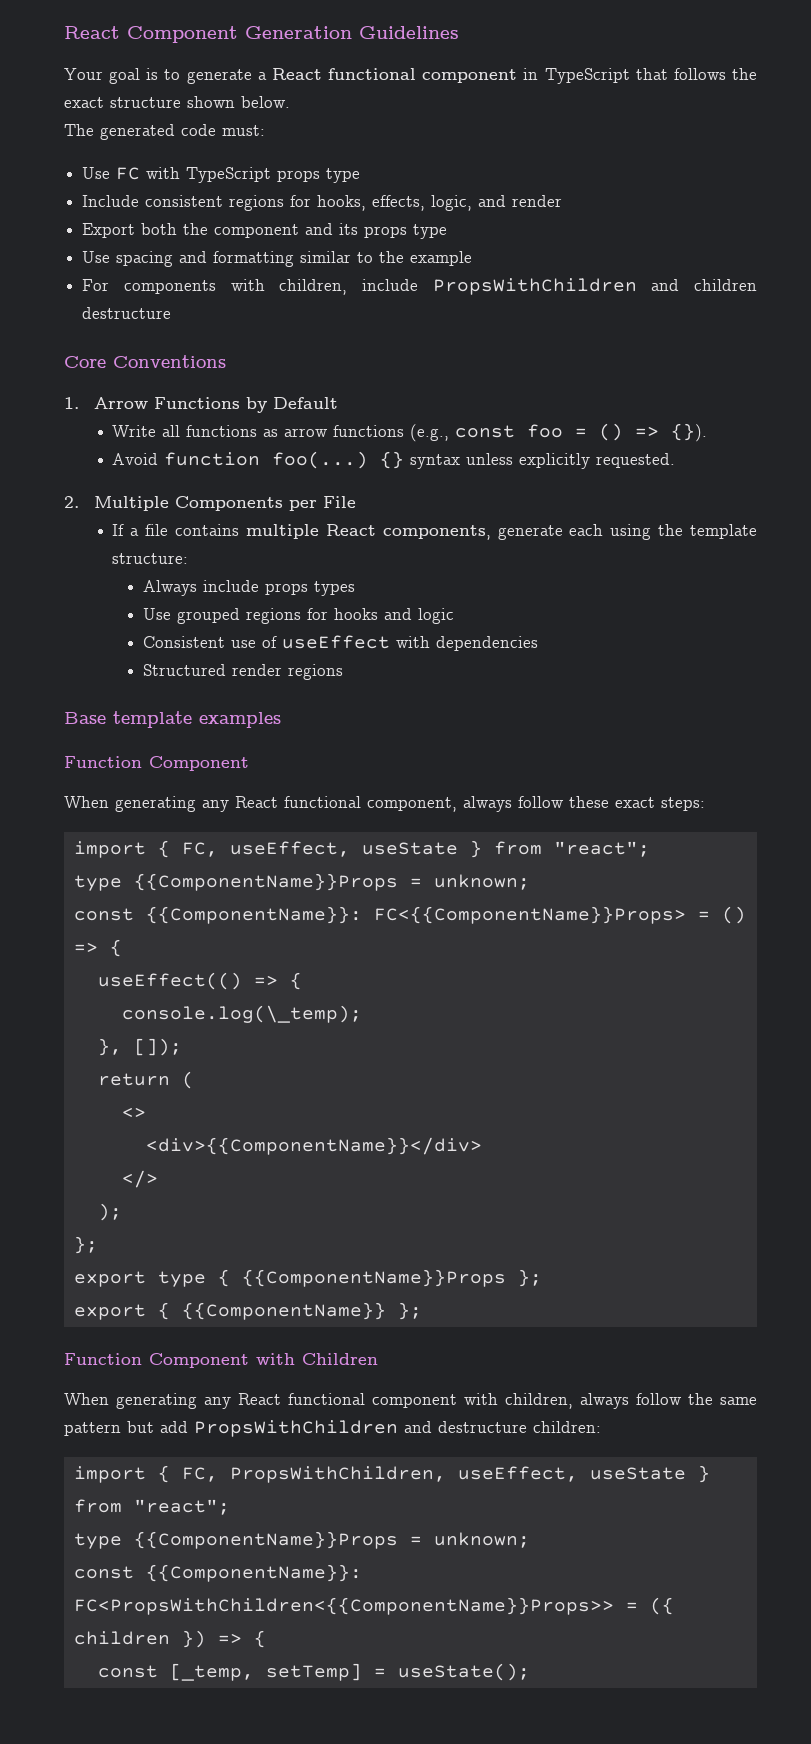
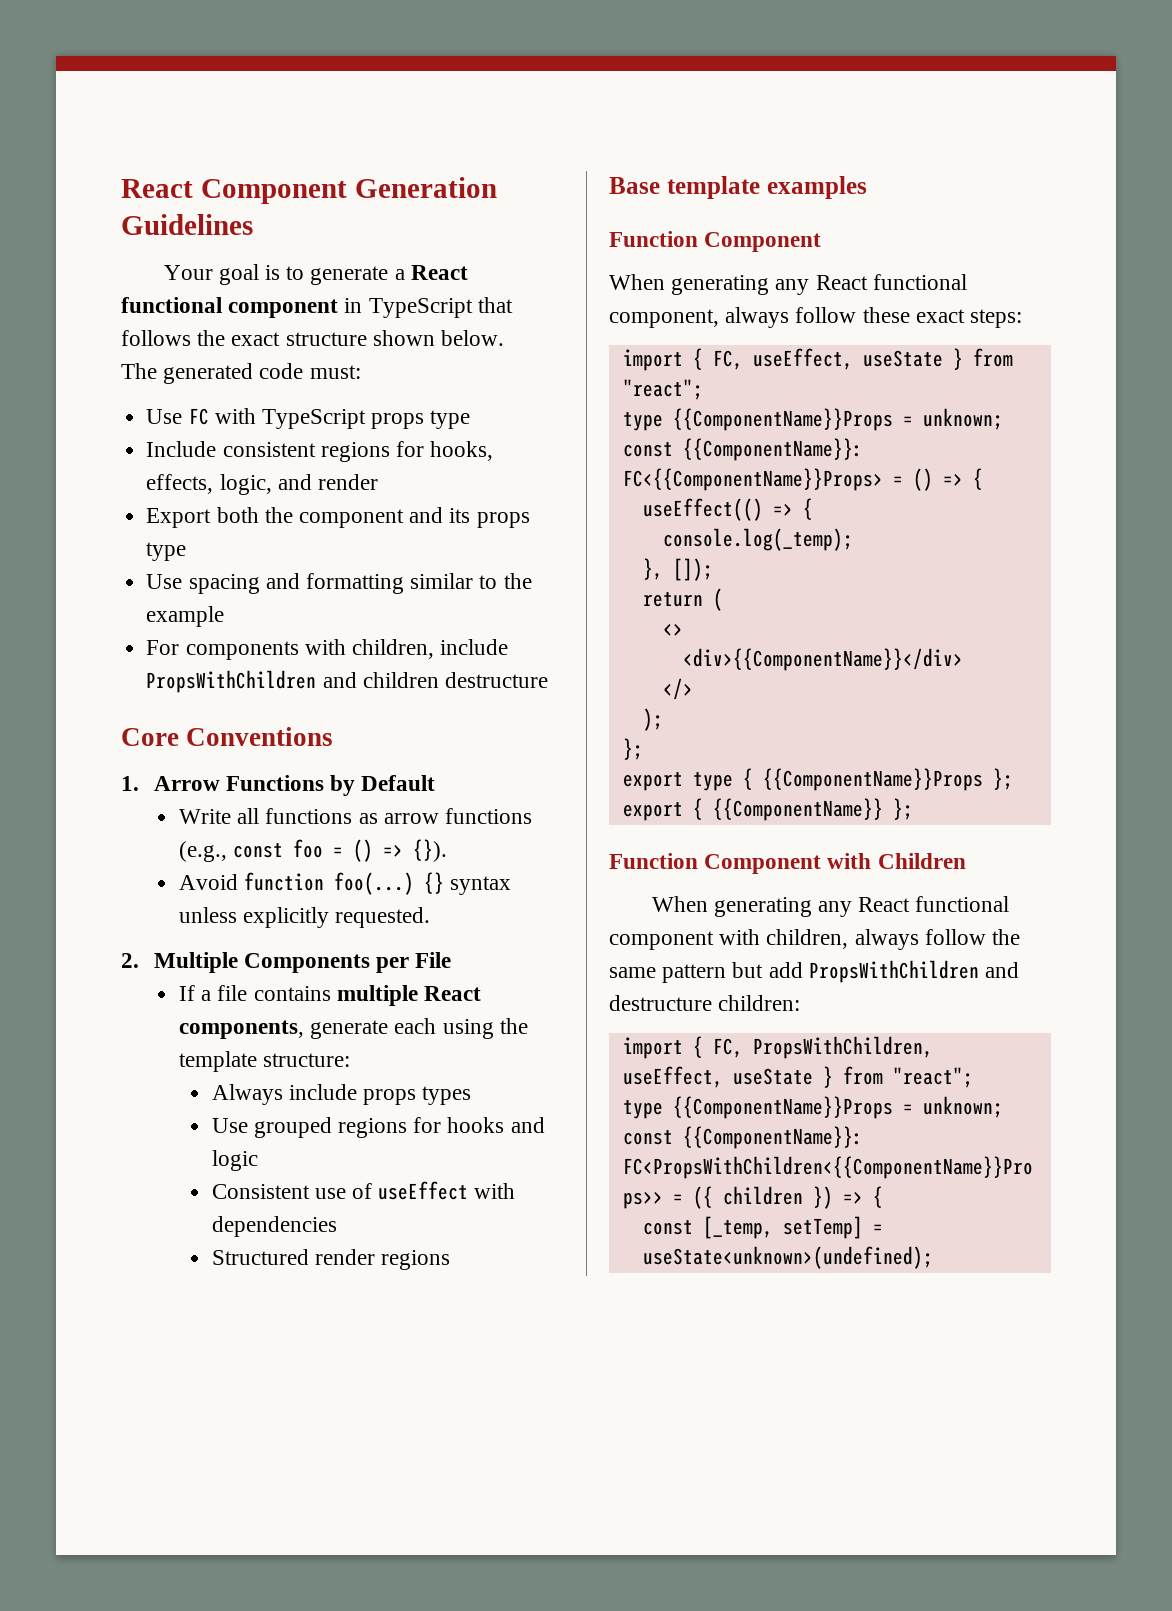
[121,1005,362,1023] console.log(\_temp); -> [662,528,853,551] console.log(_temp);
[397,1663,530,1681] useState(); -> [642,1246,933,1269] useState<unknown>(undefined);

